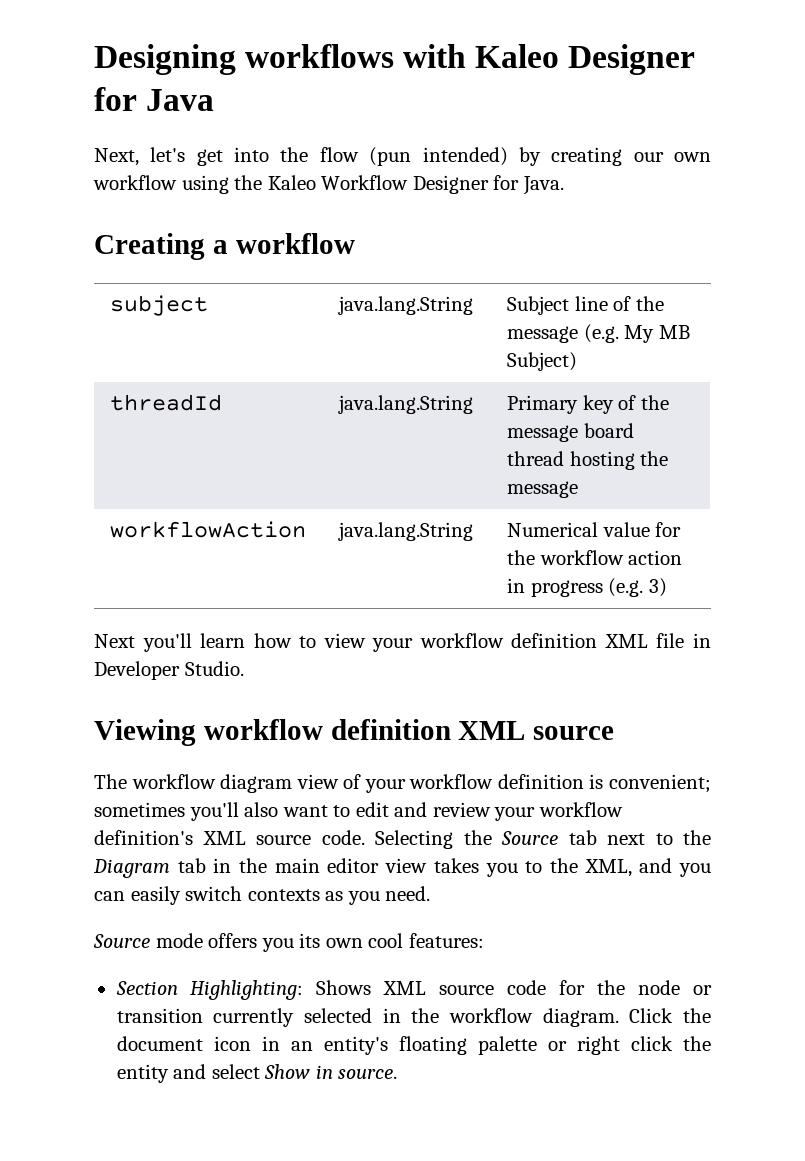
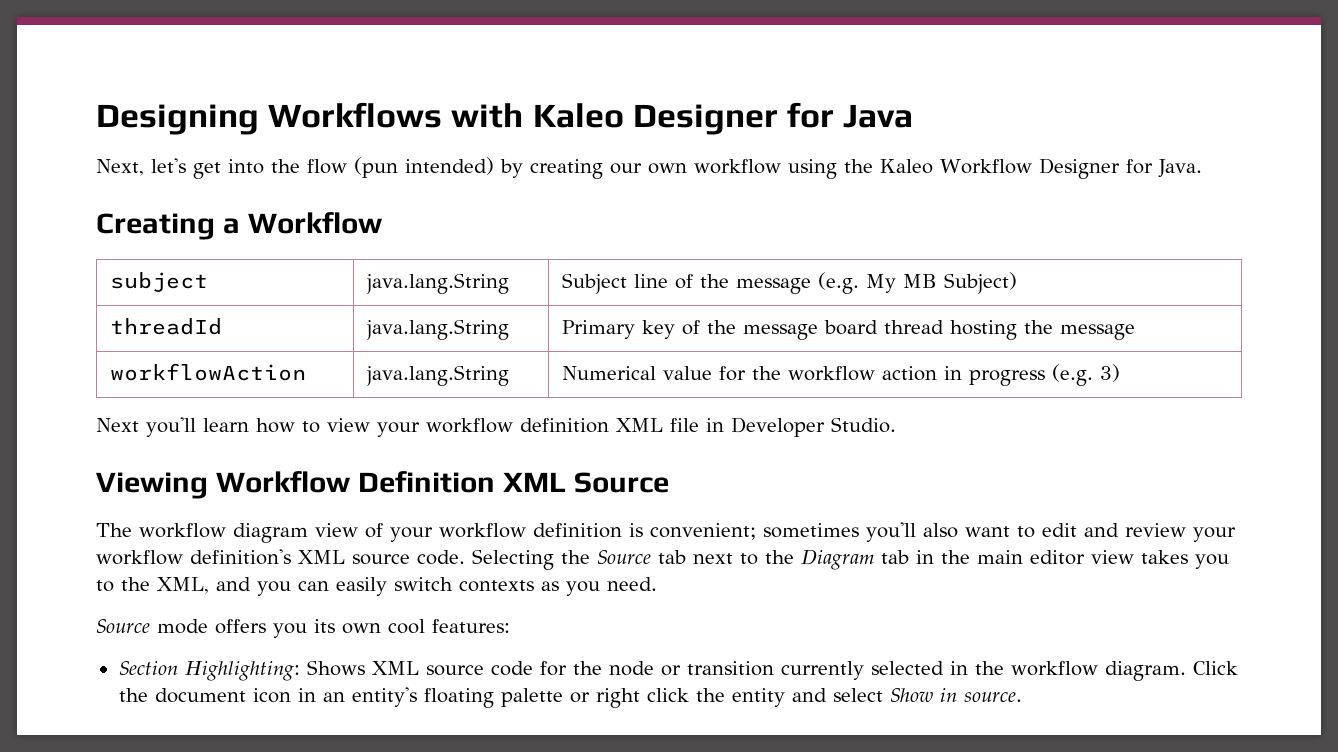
[245,44,395,68] workflows -> [268,102,443,128] Workflows
[235,233,355,254] workflow -> [247,212,382,234] Workflow
[203,719,615,740] workflow definition XML source -> [215,471,669,493] Workflow Definition XML Source

